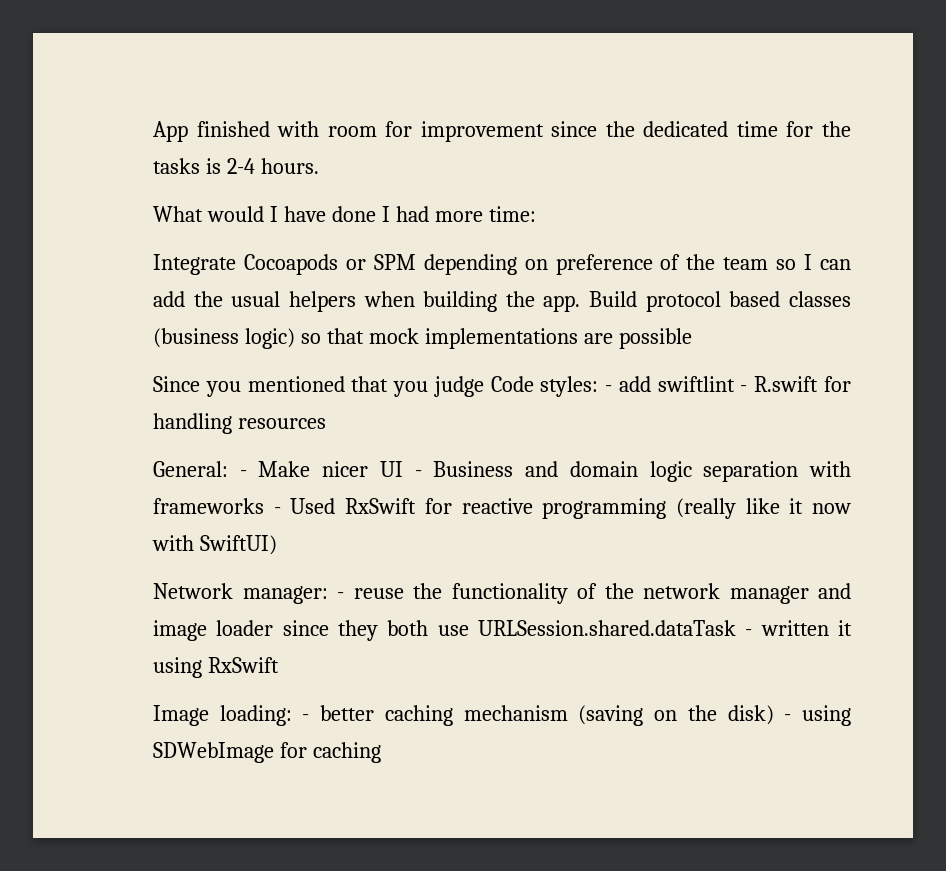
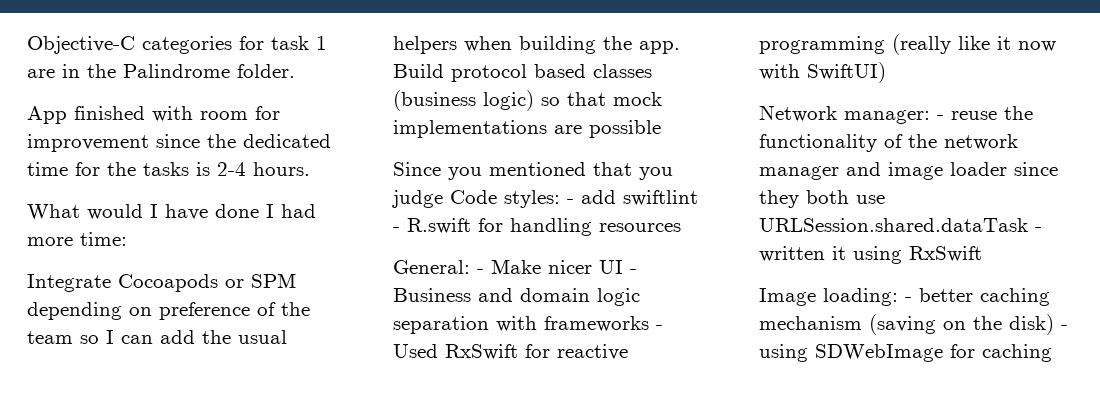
(153, 131) none -> [27,36,327,54] [27,64,295,78] Objective-C categories for task 1 are in the Palindrome folder. //

